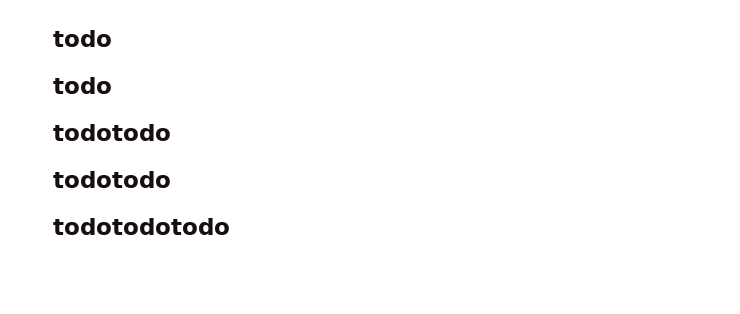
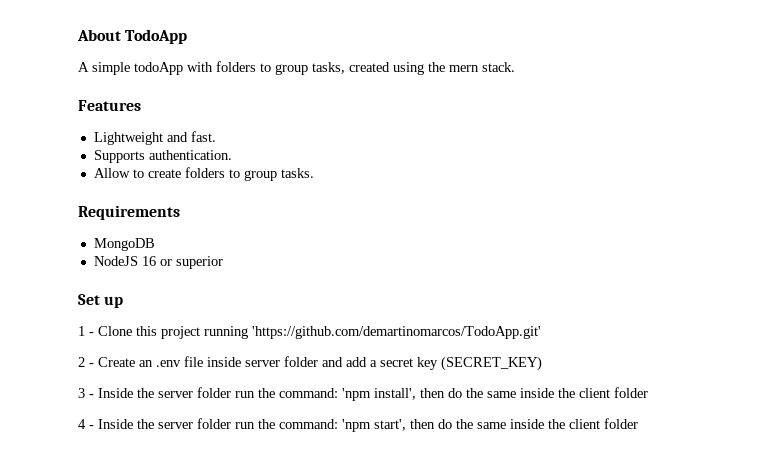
[53,30,112,47] [53,77,112,94] [53,124,171,141] [53,171,171,188] [53,218,230,235] todo // todo // todotodo // todotodo // todotodotodo -> [77,29,188,44] [78,61,515,75] [78,100,141,111] [93,131,216,145] [93,150,232,163] [93,167,314,181] [78,205,180,220] [93,238,155,251] [93,256,223,269] [78,294,124,308] [78,326,541,339] [78,356,542,371] [78,387,648,401] [78,418,638,432] About TodoApp // A simple todoApp with folders to group tasks, created using the mern stack. // Features // Lightweight and fast. // Supports authentication. // Allow to create folders to group tasks. // Requirements // MongoDB // NodeJS 16 or superior // Set up // 1 - Clone this project running 'https://github.com/demartinomarcos/TodoApp.git' // 2 - Create an .env file inside server folder and add a secret key (SECRET_KEY) // 3 - Inside the server folder run the command: 'npm install', then do the same inside the client folder // 4 - Inside the server folder run the command: 'npm start', then do the same inside the client folder

